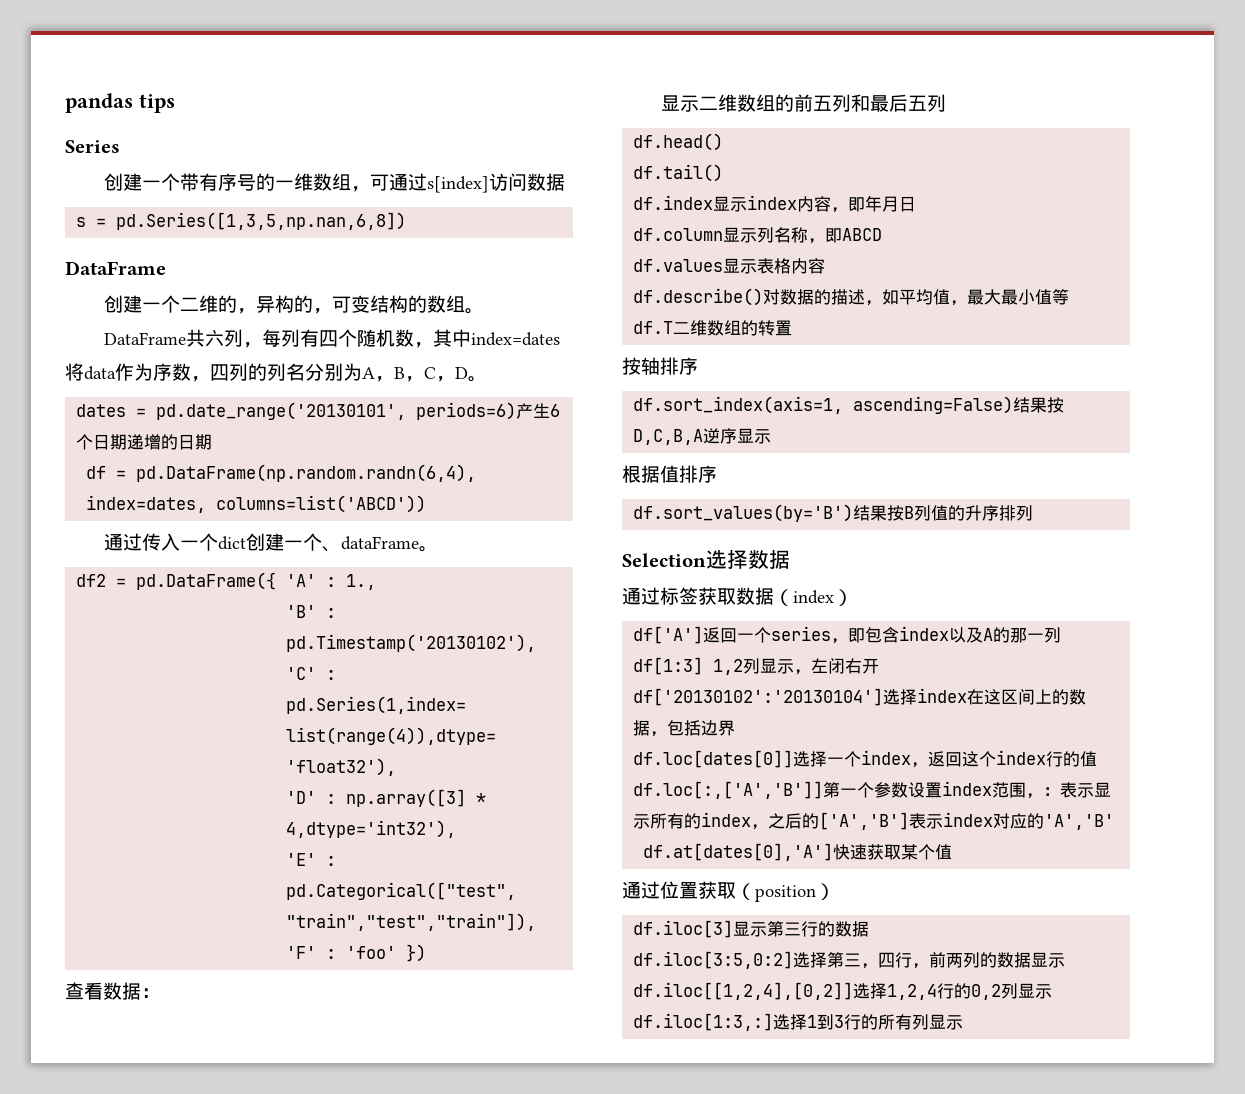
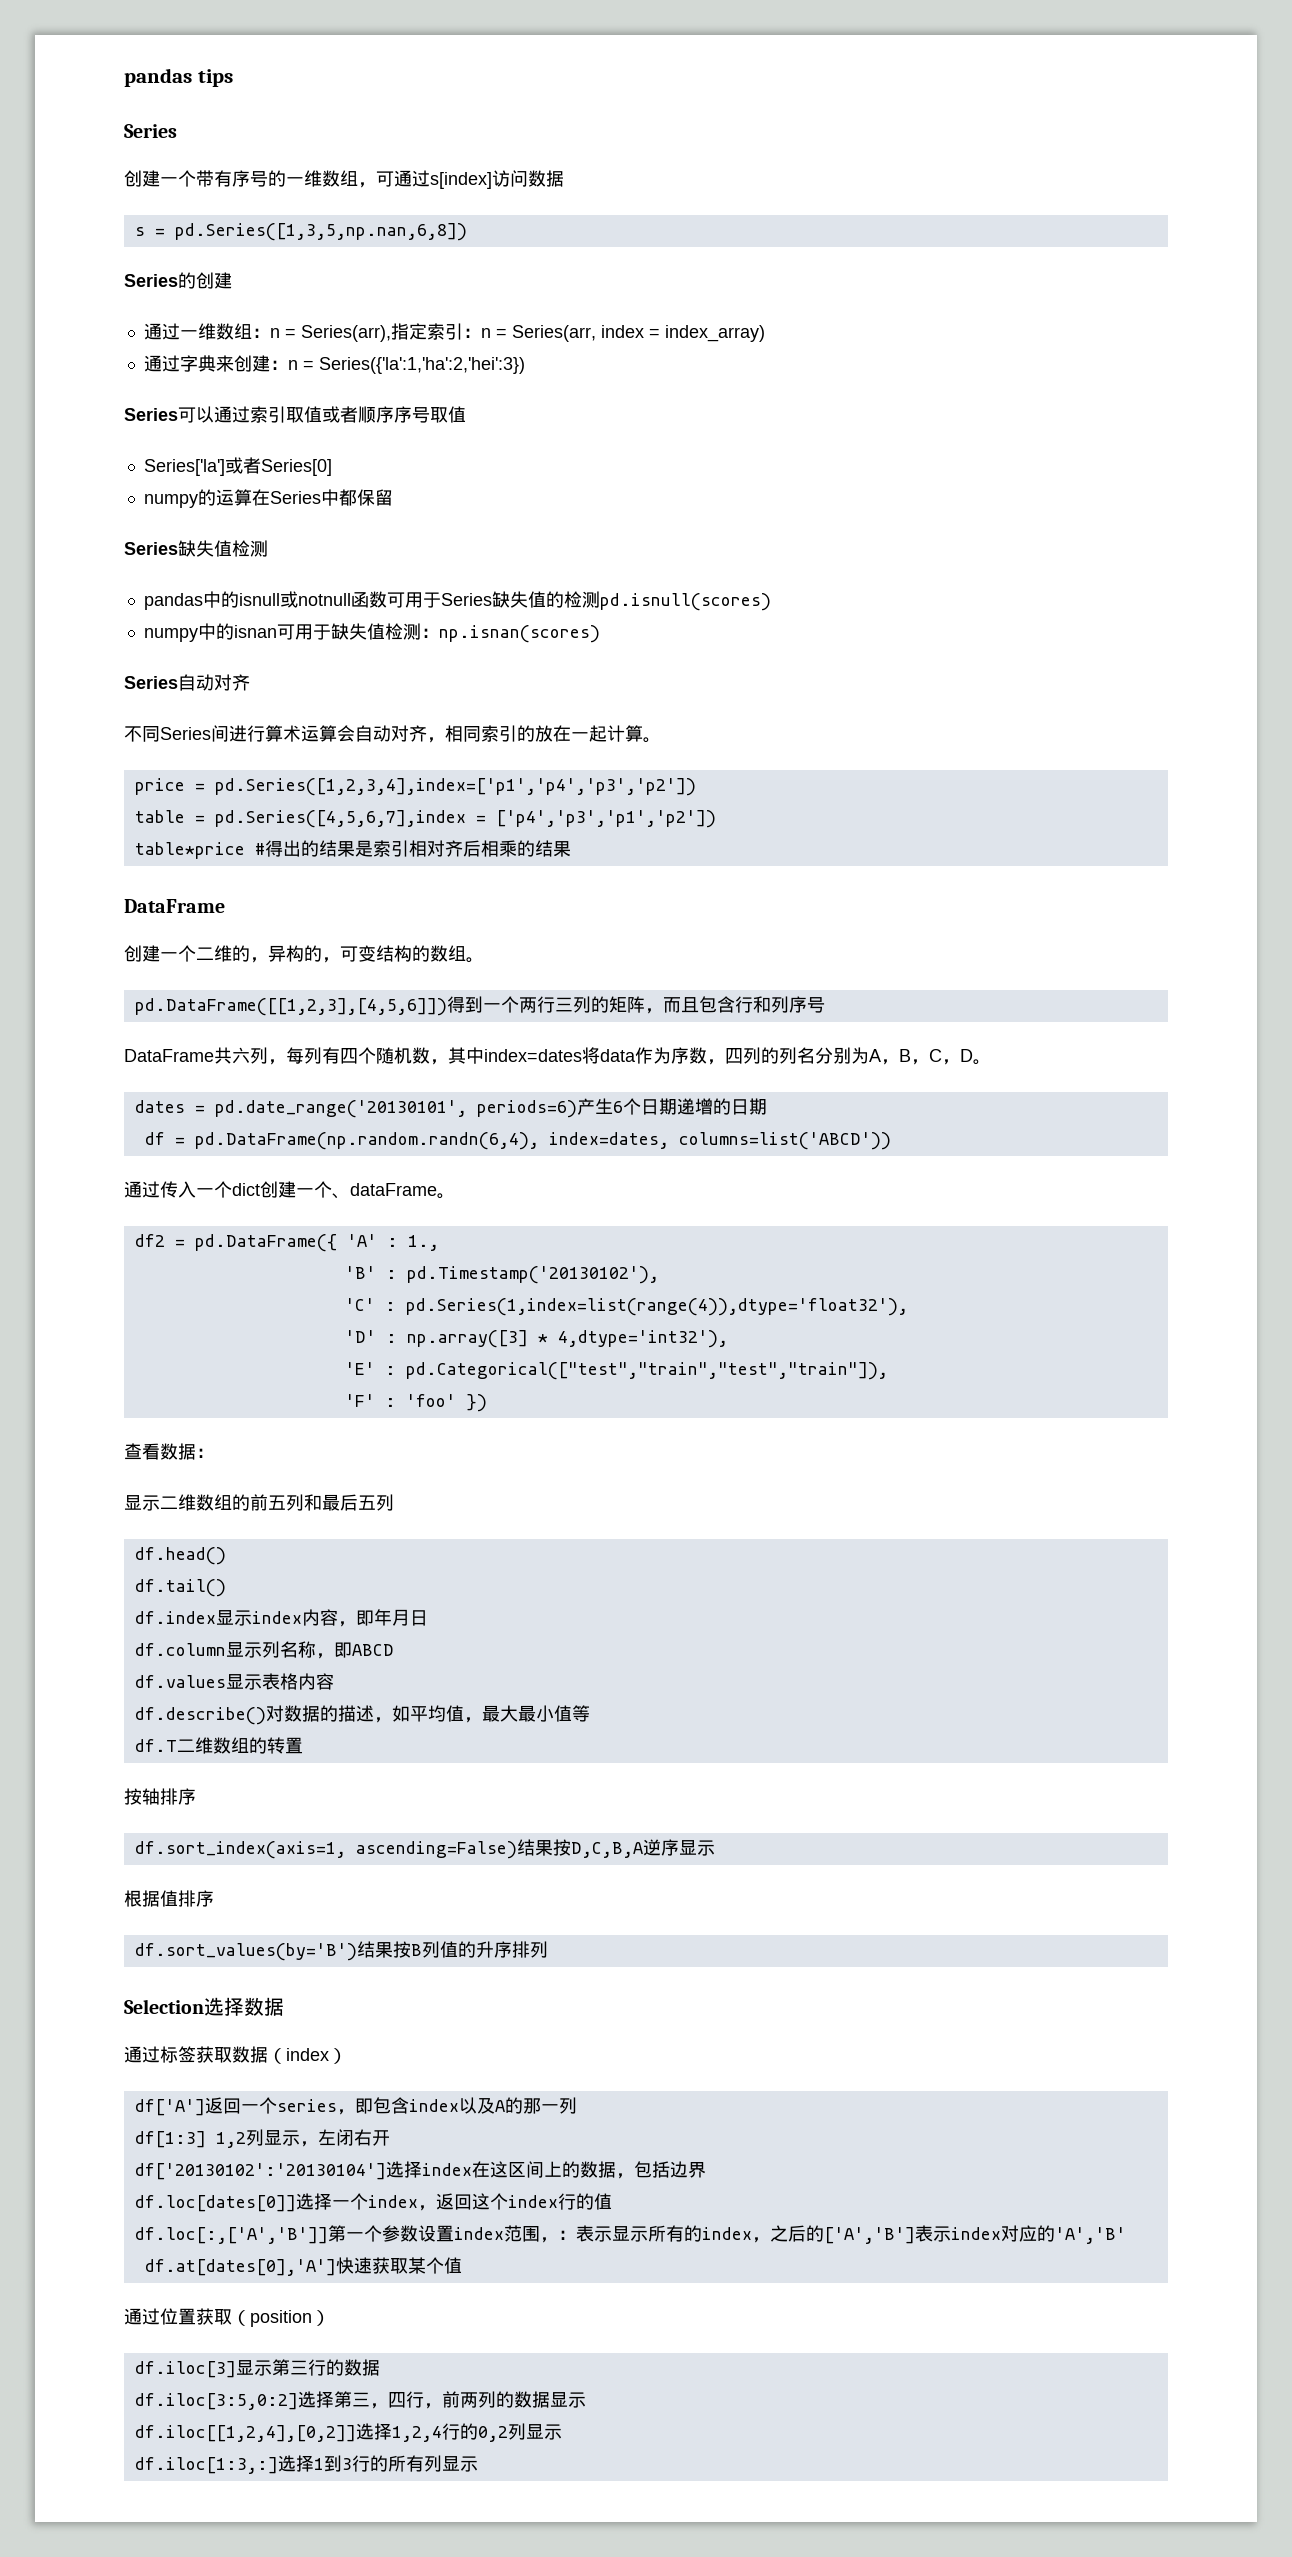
(407, 221) none -> [124,272,232,289] [143,323,765,342] [143,355,525,374] [124,406,466,423] [143,457,332,476] [143,489,393,508] [124,540,268,557] [143,591,771,611] [143,623,600,643] [124,674,250,691] [124,725,661,743] [134,778,696,796] [134,810,716,828] [134,840,571,859] // Series的创建 // 通过一维数组：n = Series(arr),指定索引：n = Series(arr, index = index_array) // 通过字典来创建：n = Series({'la':1,'ha':2,'hei':3}) // Series可以通过索引取值或者顺序序号取值 // Series['la']或者Series[0] // numpy的运算在Series中都保留 // Series缺失值检测 // pandas中的isnull或notnull函数可用于Series缺失值的检测pd.isnull(scores) // numpy中的isnan可用于缺失值检测：np.isnan(scores) // Series自动对齐 // 不同Series间进行算术运算会自动对齐，相同索引的放在一起计算。 // price = pd.Series([1,2,3,4],index=['p1','p4','p3','p2']) // table = pd.Series([4,5,6,7],index = ['p4','p3','p1','p2']) // table*price #得出的结果是索引相对齐后相乘的结果
(485, 311) none -> [134,996,825,1016] // pd.DataFrame([[1,2,3],[4,5,6]])得到一个两行三列的矩阵，而且包含行和列序号

